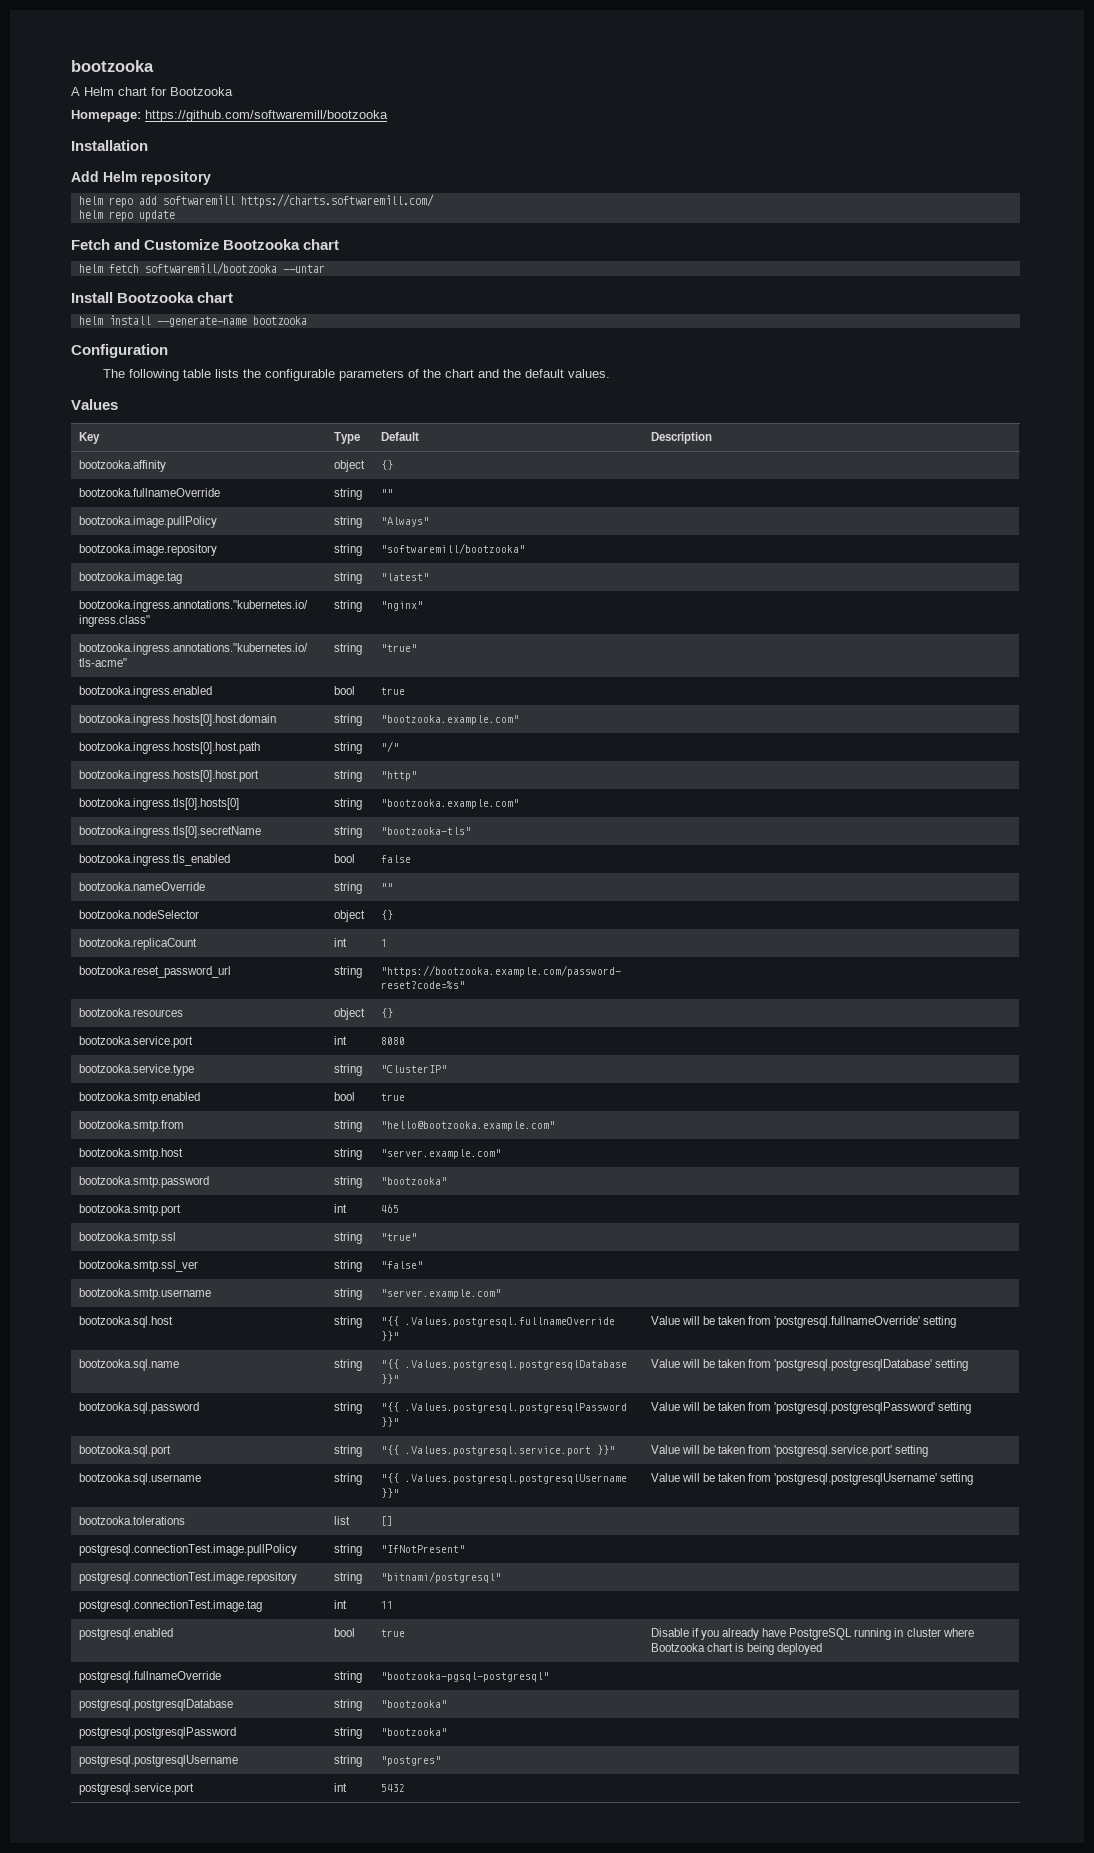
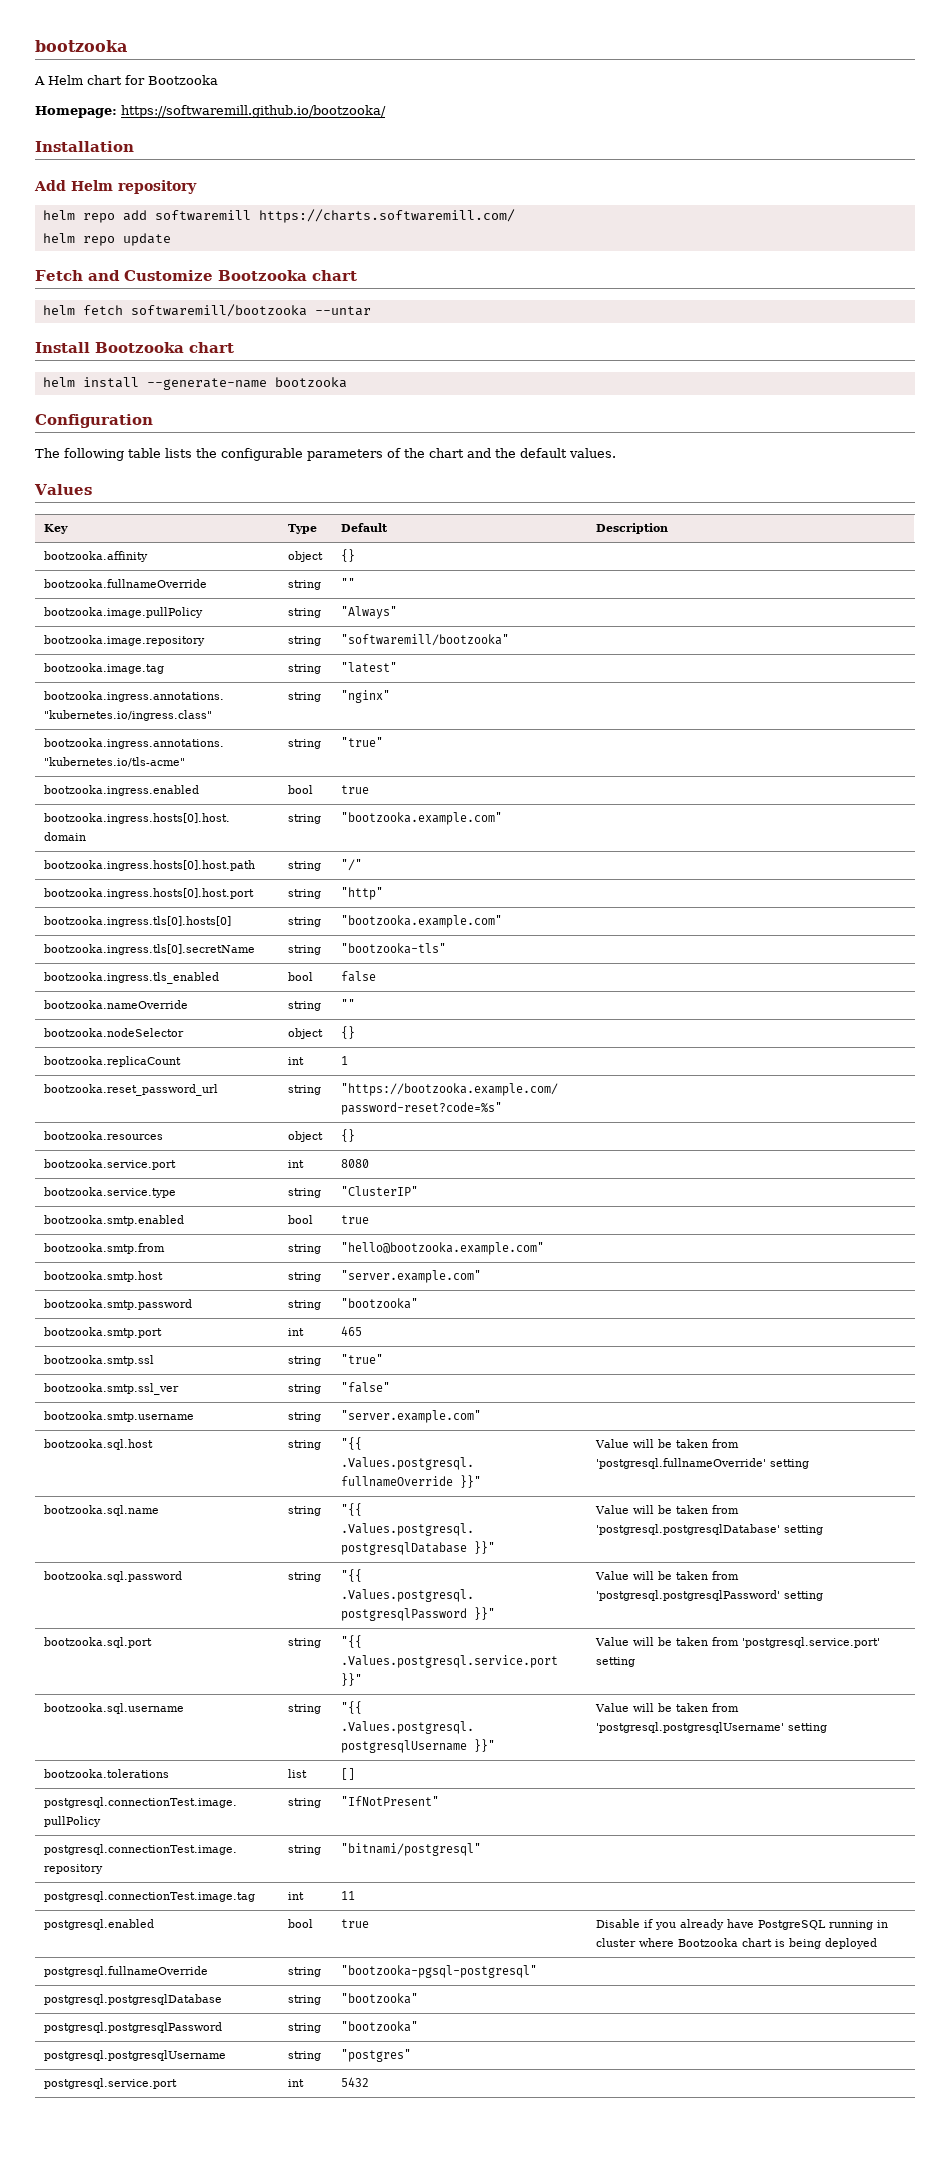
[145,110,388,122] https://github.com/softwaremill/bootzooka -> [121,105,386,118] https://softwaremill.github.io/bootzooka/

